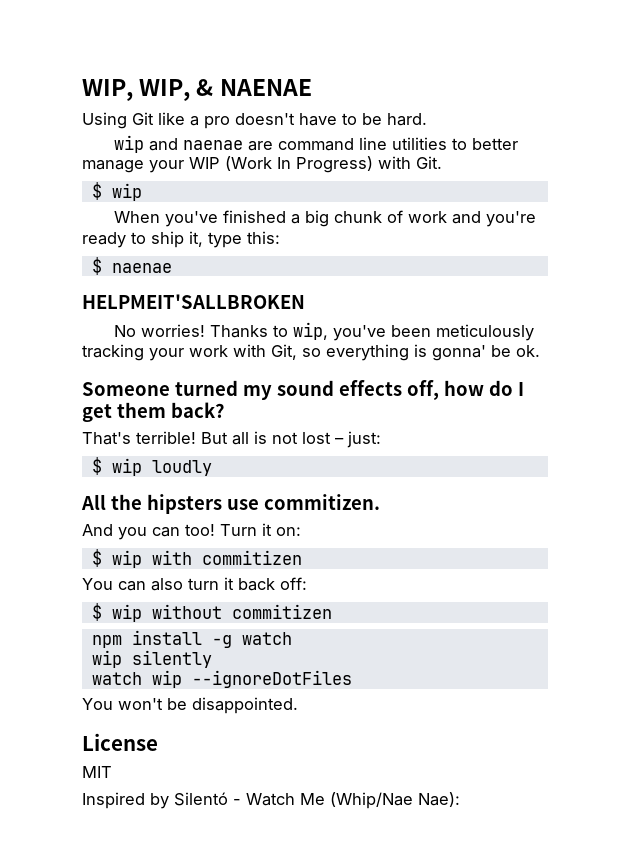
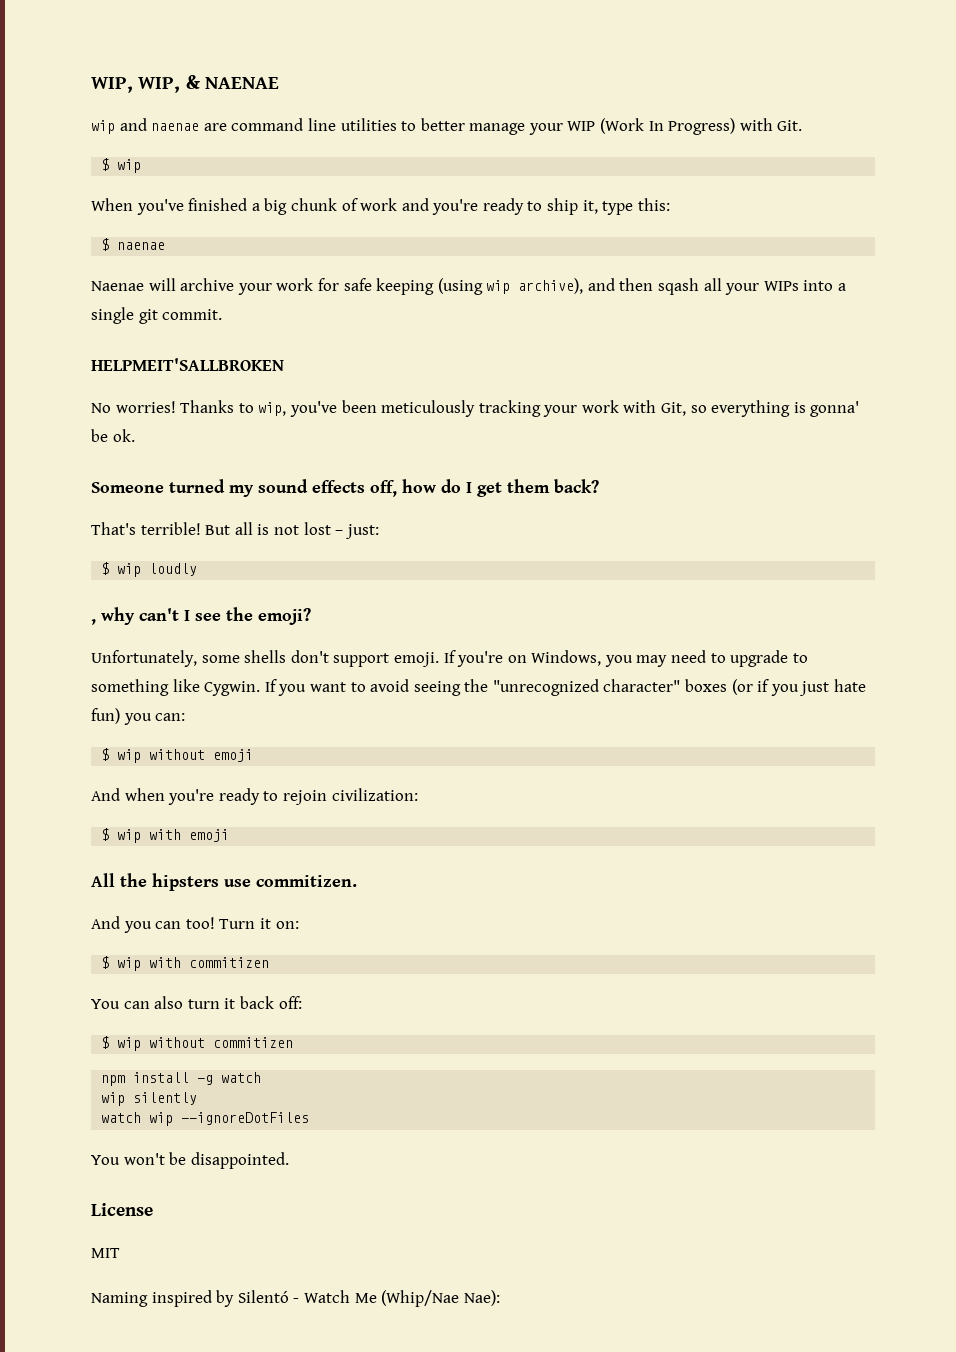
[82,112,427,129] // Using Git like a pro doesn't have to be hard. -> (279, 83) none
(172, 268) none -> [91,278,847,295] [91,307,223,324] // Naenae will archive your work for safe keeping (using wip archive), and then sqash all your WIPs into a single git commit.
(212, 468) none -> [91,607,311,625] [91,650,808,667] [91,679,867,696] [91,708,186,725] [101,748,254,763] [91,788,418,805] [101,828,230,843] // , why can't I see the emoji? // Unfortunately, some shells don't support emoji. If you're on Windows, you may need to upgrade to something like Cygwin. If you want to avoid seeing the "unrecognized character" boxes (or if you just hate fun) you can: // $ wip without emoji // And when you're ready to rejoin civilization: // $ wip with emoji
[82,792,145,809] Inspired -> [91,1290,212,1307] Naming inspired

